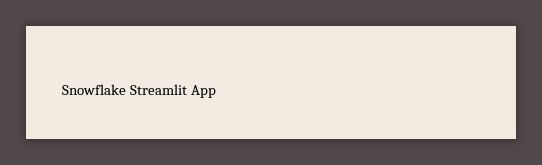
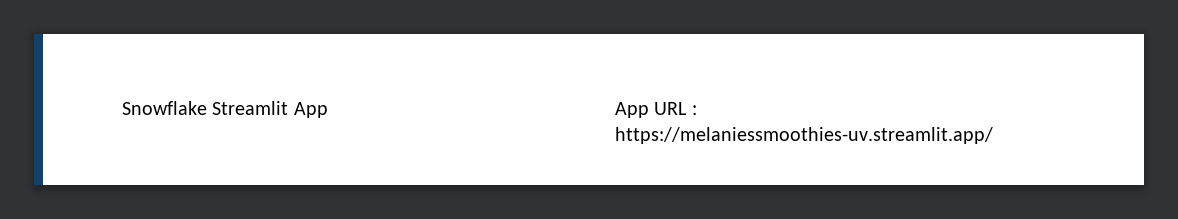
(216, 91) none -> [615,102,697,118] [615,127,993,144] // App URL : https://melaniessmoothies-uv.streamlit.app/

